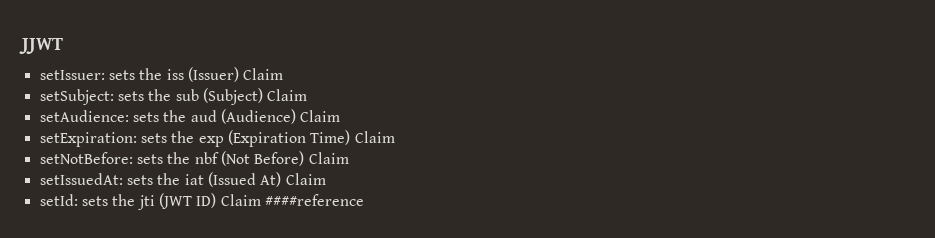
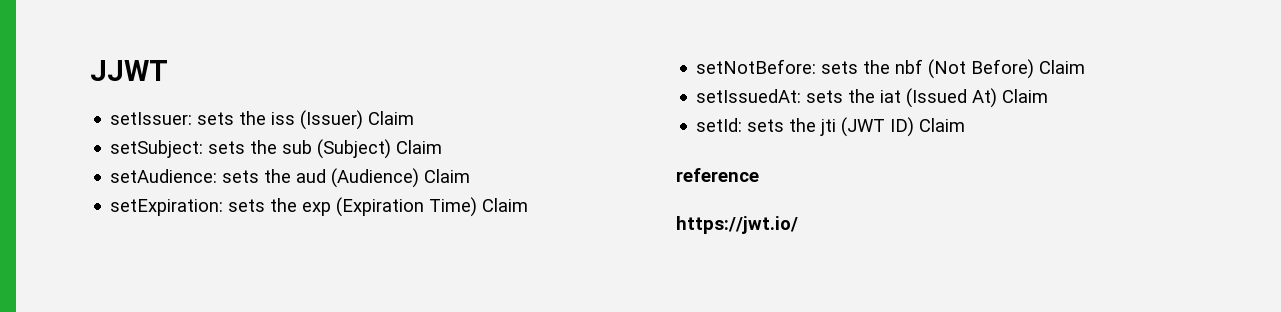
[264,194,364,206] ####reference -> [676,168,759,182] [676,216,798,234] // reference // https://jwt.io/

